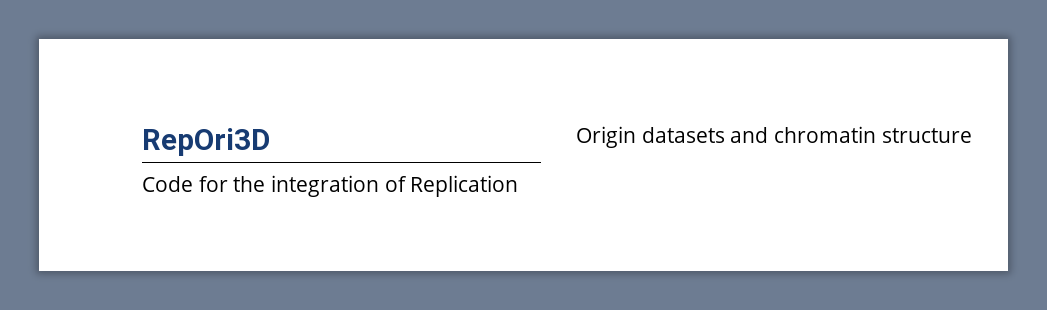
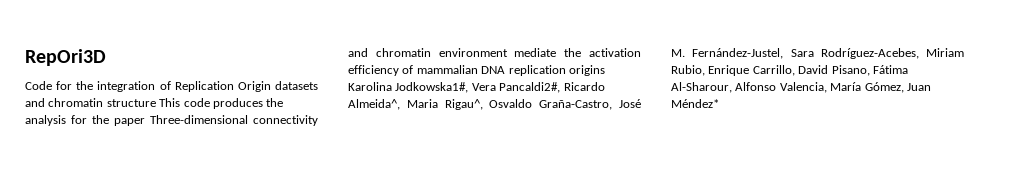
(972, 135) none -> [159,98,284,109] [25,115,318,126] [348,48,641,57] [348,65,605,76] [348,82,605,93] [348,99,641,110] [671,48,964,59] [671,65,908,76] [671,82,931,93] [671,99,719,108] This code produces the analysis for the paper Three-dimensional connectivity and chromatin environment mediate the activation efficiency of mammalian DNA replication origins Karolina Jodkowska1#, Vera Pancaldi2#, Ricardo Almeida^, Maria Rigau^, Osvaldo Graña-Castro, José M. Fernández-Justel, Sara Rodríguez-Acebes, Miriam Rubio, Enrique Carrillo, David Pisano, Fátima Al-Sharour, Alfonso Valencia, María Gómez, Juan Méndez*

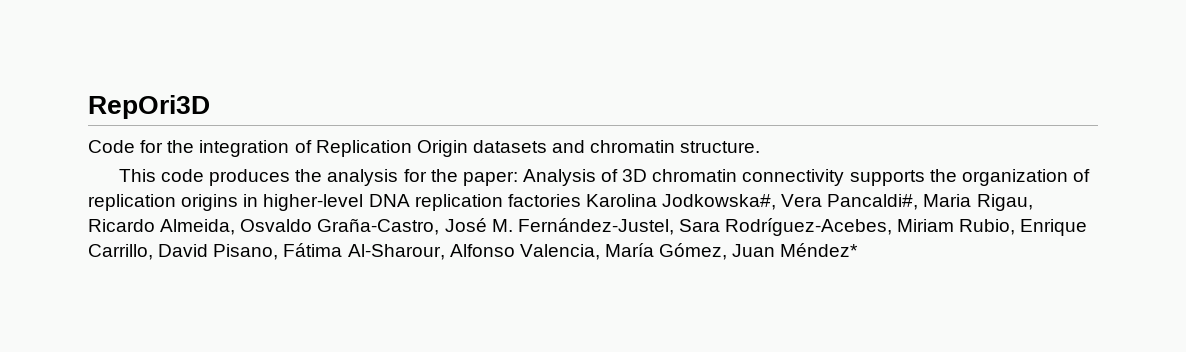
[106,99,156,107] structure -> [680,141,761,153] structure. //
[114,115,318,126] [348,48,641,57] [348,65,605,76] [348,82,605,93] [348,99,483,110] paper Three-dimensional connectivity and chromatin environment mediate the activation efficiency of mammalian DNA replication origins Karolina Jodkowska1#, Vera Pancaldi2#, Ricardo Almeida^, Maria Rigau^, -> [462,169,1090,186] [88,194,1033,211] [88,219,236,235] paper: Analysis of 3D chromatin connectivity supports the organization of replication origins in higher-level DNA replication factories Karolina Jodkowska#, Vera Pancaldi#, Maria Rigau, Ricardo Almeida,

